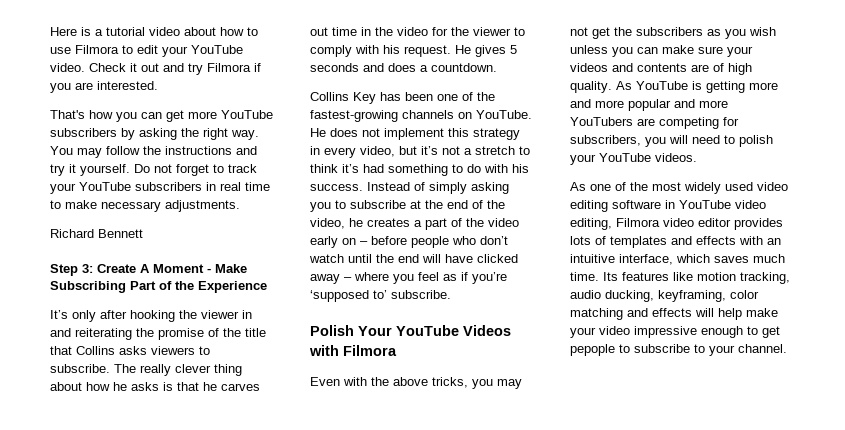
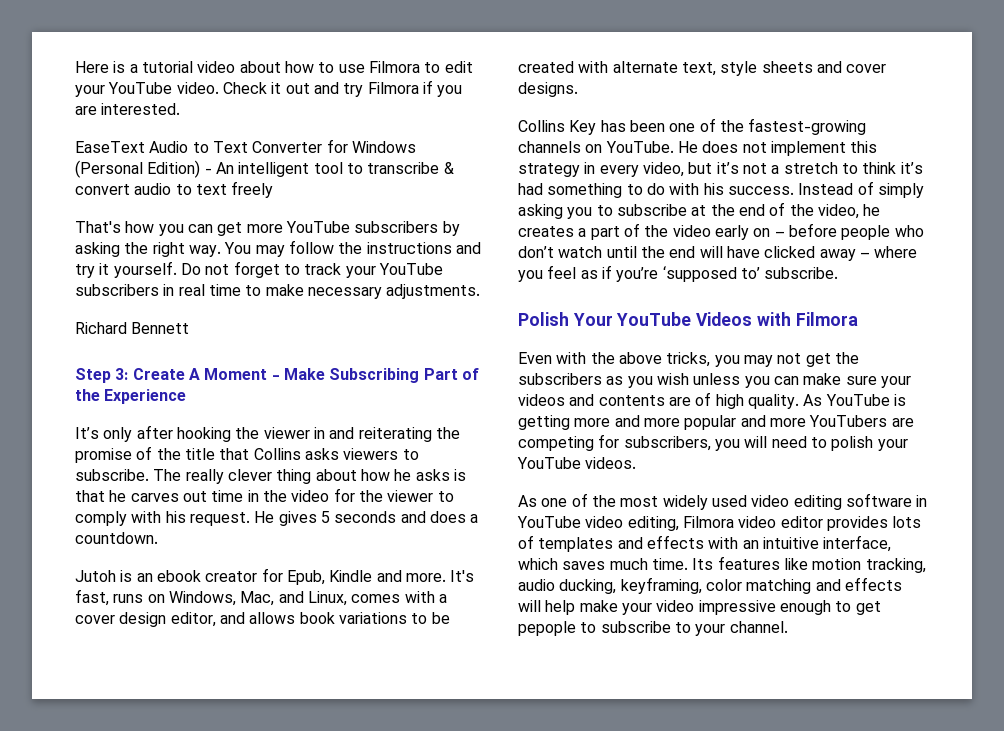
(158, 85) none -> [75,139,416,153] [75,160,454,178] [75,181,274,198] // EaseText Audio to Text Converter for Windows (Personal Edition) - An intelligent tool to transcribe & convert audio to text freely
(497, 67) none -> [75,568,475,585] [75,589,447,606] [75,612,450,627] [518,61,887,76] [518,82,578,97] // Jutoh is an ebook creator for Epub, Kindle and more. It's fast, runs on Windows, Mac, and Linux, comes with a cover design editor, and allows book variations to be created with alternate text, style sheets and cover designs.

